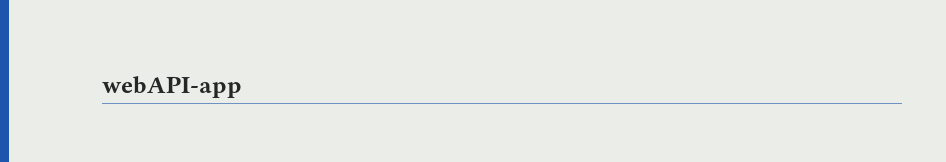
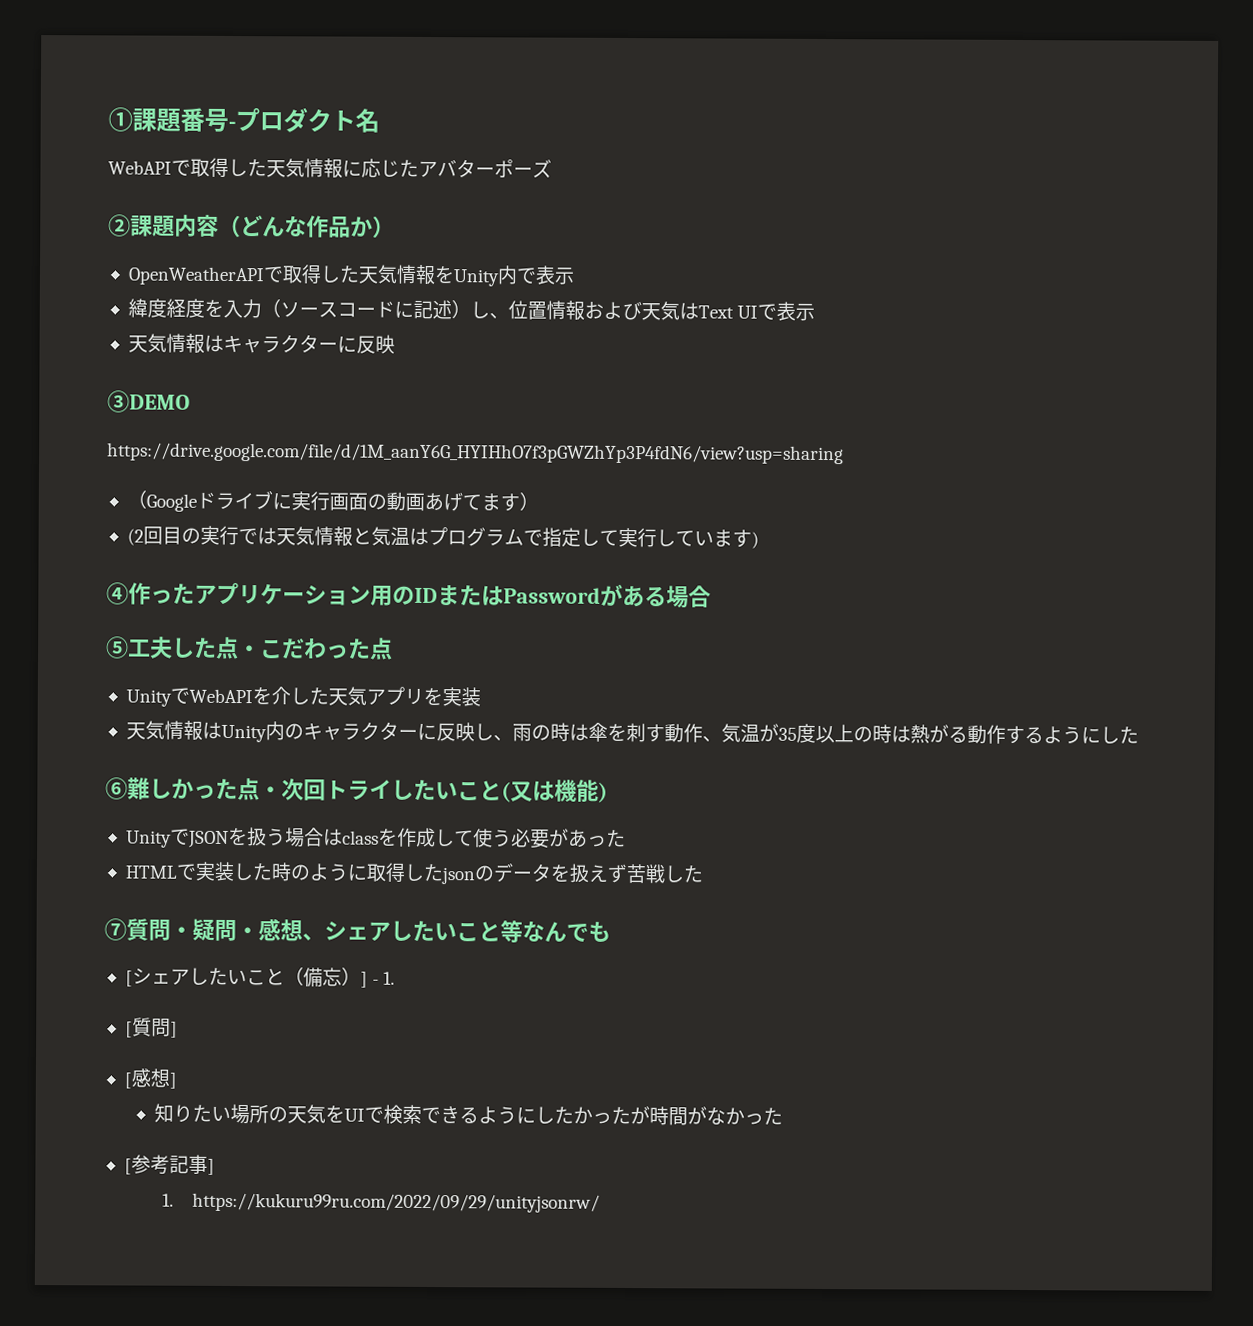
[102,76,242,98] webAPI-app -> [108,107,380,133] [108,157,552,179] [108,214,395,238] [127,264,574,287] [127,298,816,321] [127,333,395,354] [107,390,190,413] [107,442,844,465] [126,490,539,512] [126,525,759,549] [106,582,711,609] [106,636,393,660] [125,686,481,707] [125,720,1139,745] [105,777,608,803] [125,827,626,849] [124,861,703,885] [104,918,611,943] [124,967,396,988] [124,1017,178,1038] [123,1068,177,1089] [153,1103,783,1126] [123,1154,215,1175] [162,1192,601,1213] ①課題番号-プロダクト名 // WebAPIで取得した天気情報に応じたアバターポーズ // ②課題内容（どんな作品か） // OpenWeatherAPIで取得した天気情報をUnity内で表示 // 緯度経度を入力（ソースコードに記述）し、位置情報および天気はText UIで表示 // 天気情報はキャラクターに反映 // ③DEMO // https://drive.google.com/file/d/1M_aanY6G_HYIHhO7f3pGWZhYp3P4fdN6/view?usp=sharing // （Googleドライブに実行画面の動画あげてます） // (2回目の実行では天気情報と気温はプログラムで指定して実行しています) // ④作ったアプリケーション用のIDまたはPasswordがある場合 // ⑤工夫した点・こだわった点 // UnityでWebAPIを介した天気アプリを実装 // 天気情報はUnity内のキャラクターに反映し、雨の時は傘を刺す動作、気温が35度以上の時は熱がる動作するようにした // ⑥難しかった点・次回トライしたいこと(又は機能) // UnityでJSONを扱う場合はclassを作成して使う必要があった // HTMLで実装した時のように取得したjsonのデータを扱えず苦戦した // ⑦質問・疑問・感想、シェアしたいこと等なんでも // [シェアしたいこと（備忘）] - 1. // [質問] // [感想] // 知りたい場所の天気をUIで検索できるようにしたかったが時間がなかった // [参考記事] // 1. https://kukuru99ru.com/2022/09/29/unityjsonrw/

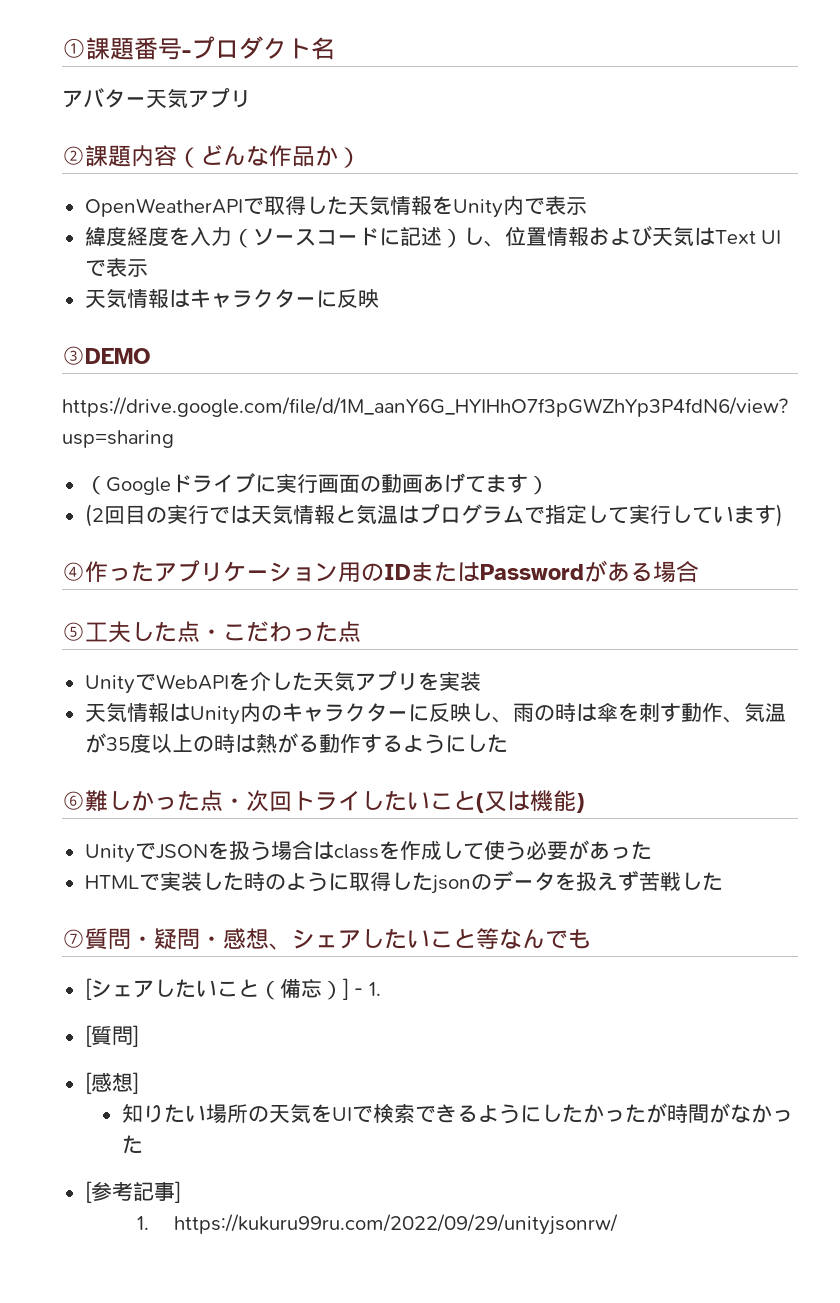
[108,157,552,179] WebAPIで取得した天気情報に応じたアバターポーズ -> [62,88,251,109] アバター天気アプリ

